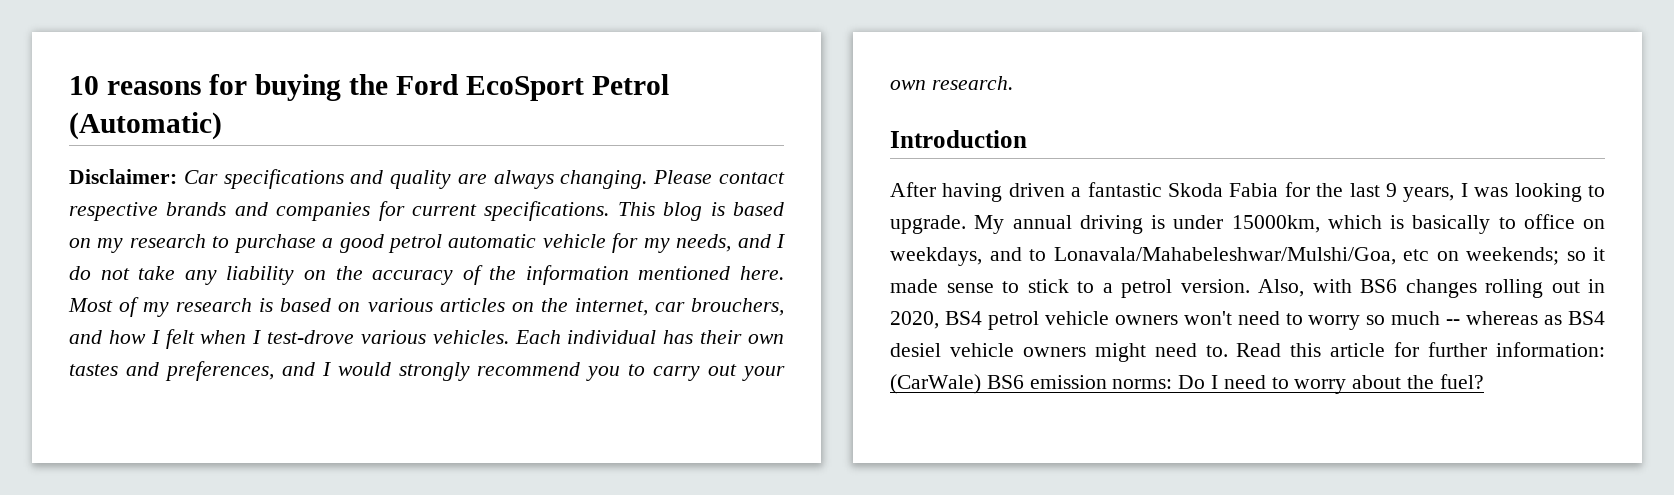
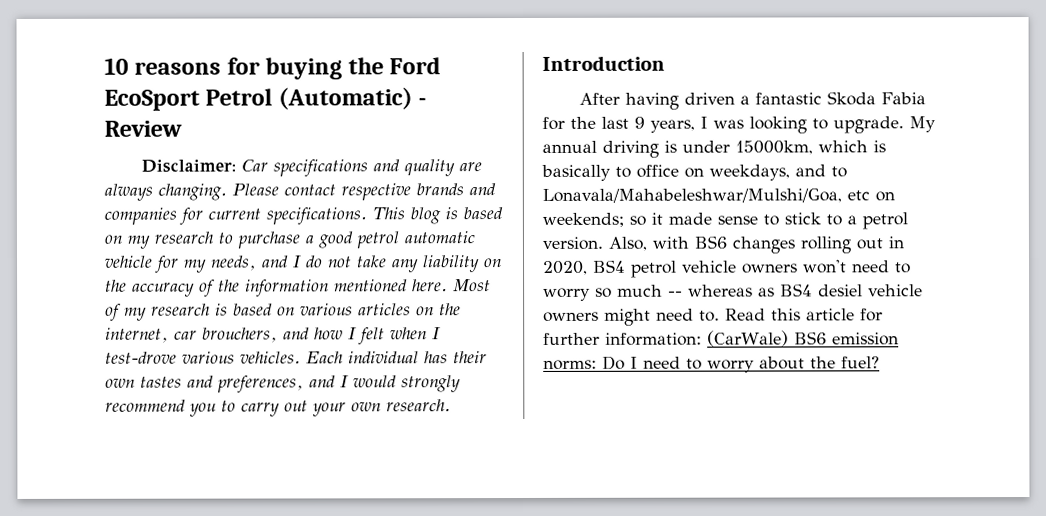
(222, 126) none -> [418,97,427,106] [104,120,182,137] - Review

